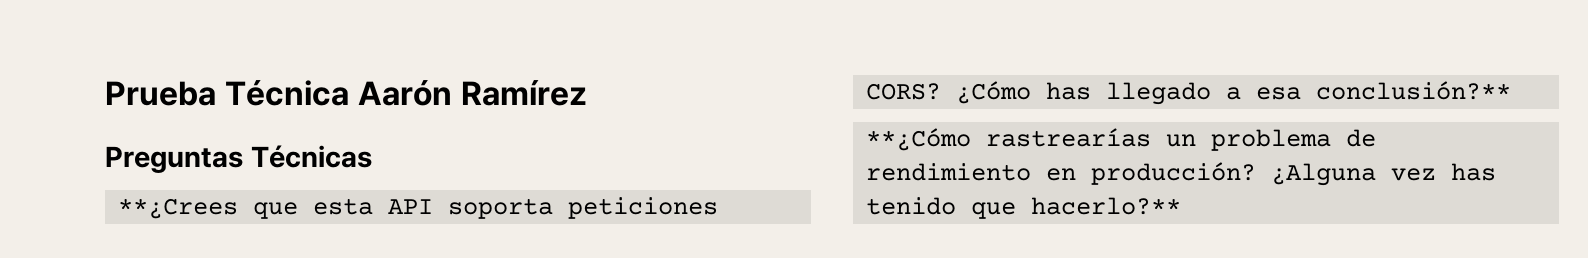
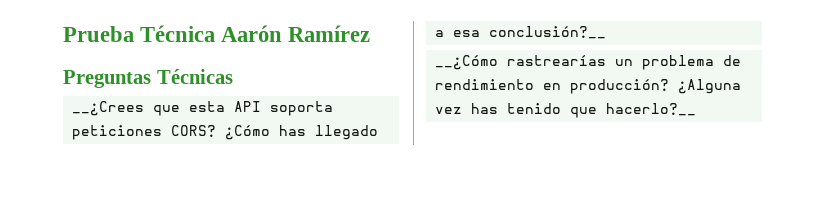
[117,198,238,219] **¿Crees -> [72,101,144,116] __¿Crees
[1315,81,1511,100] [865,128,971,151] conclusión?** // **¿Cómo -> [489,26,606,39] [435,55,498,70] conclusión?__ // __¿Cómo
[1030,197,1181,215] hacerlo?** -> [606,103,696,116] hacerlo?__

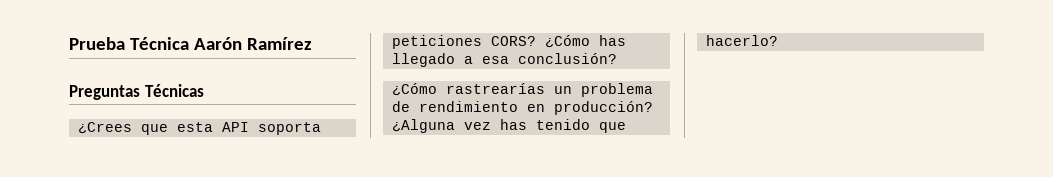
[72,101,144,116] __¿Crees -> [77,122,132,134] ¿Crees
[489,26,606,39] [435,55,498,70] conclusión?__ // __¿Cómo -> [517,53,617,64] [391,83,437,96] conclusión? // ¿Cómo
[606,103,696,116] hacerlo?__ -> [705,35,778,46] hacerlo?

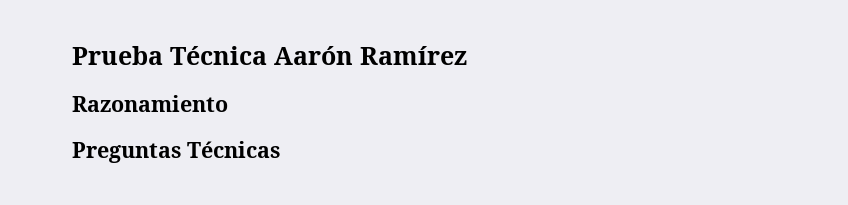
(312, 43) none -> [72,95,228,112] // Razonamiento
[77,122,321,135] [391,35,626,49] [391,53,617,67] [391,83,653,97] [391,101,653,115] [391,119,626,133] [705,35,778,46] // ¿Crees que esta API soporta peticiones CORS? ¿Cómo has llegado a esa conclusión? // ¿Cómo rastrearías un problema de rendimiento en producción? ¿Alguna vez has tenido que hacerlo? -> (280, 149) none

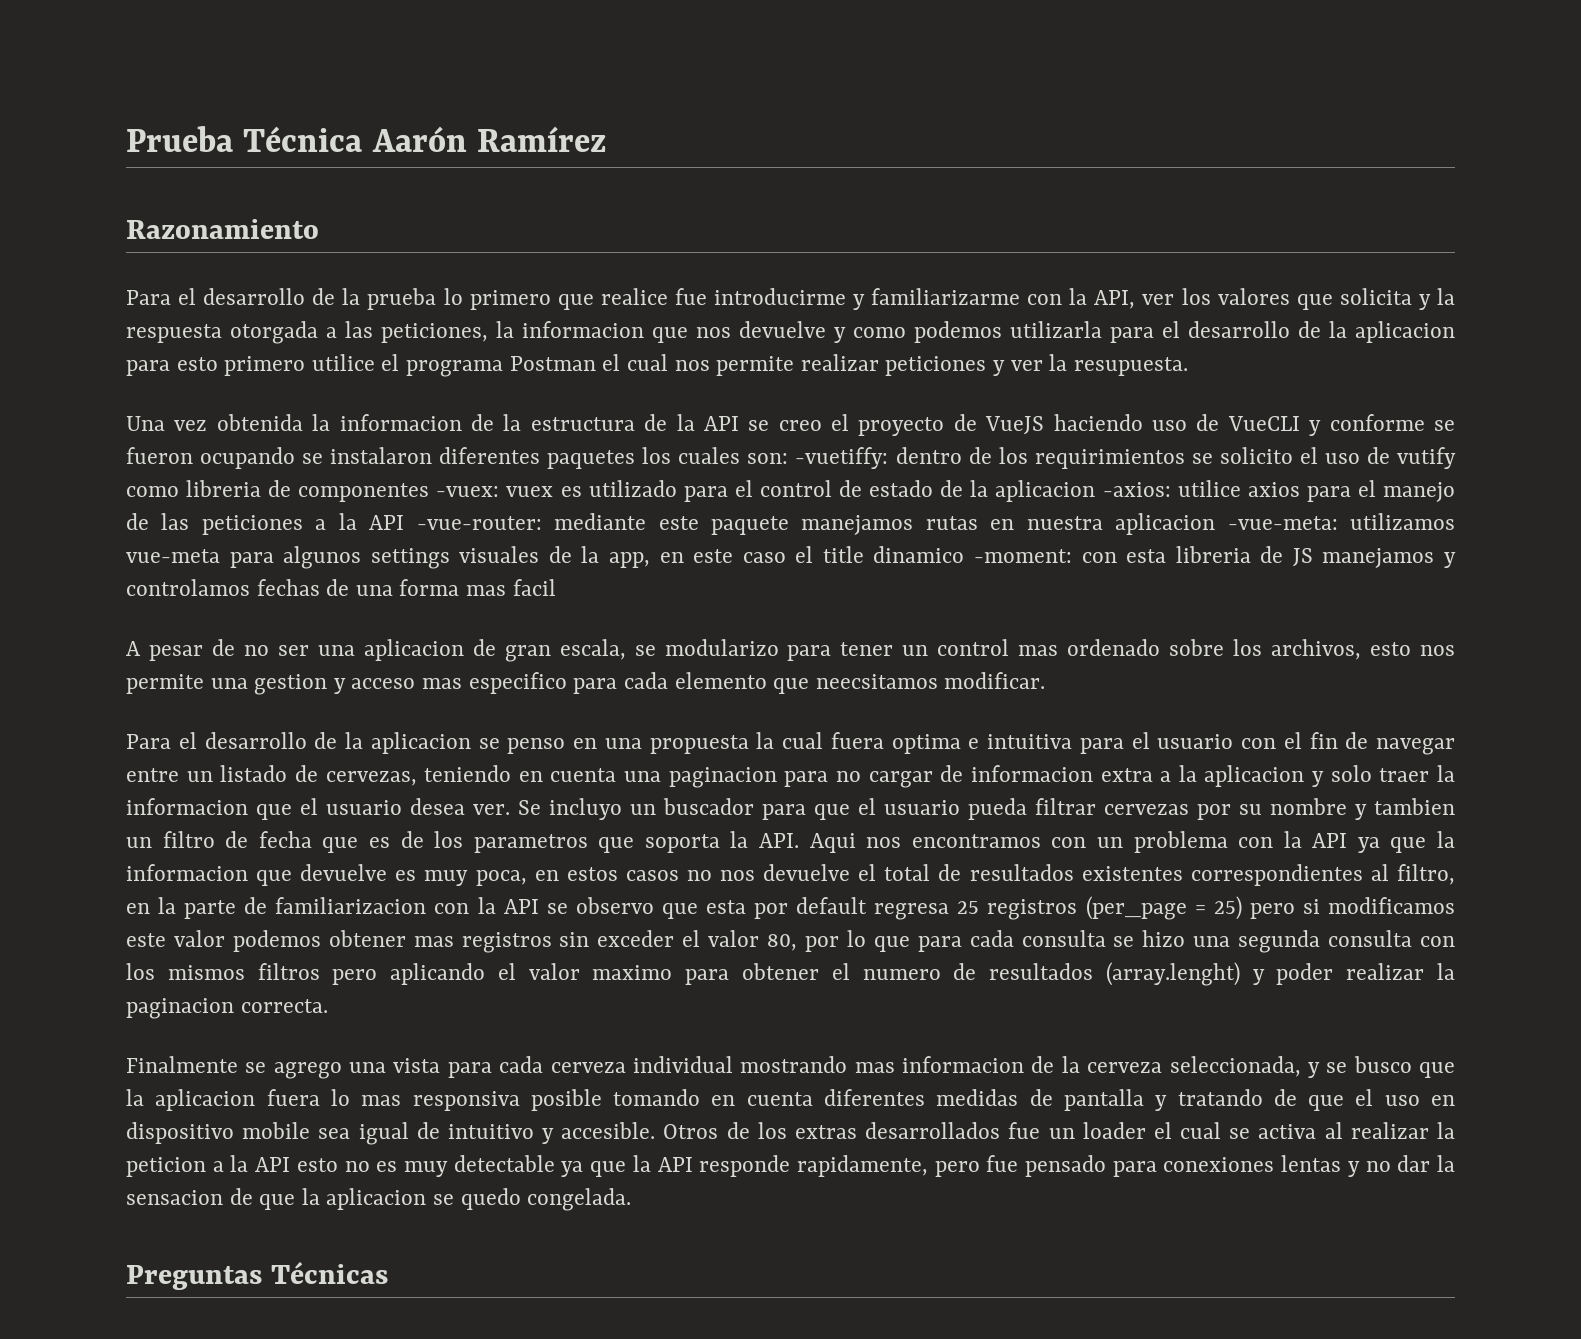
(228, 103) none -> [126,288,1456,310] [126,321,1455,344] [126,354,1188,377] [126,414,1455,436] [126,447,1456,469] [126,480,1455,502] [126,513,1455,535] [126,546,1457,569] [126,579,556,596] [126,639,1456,662] [126,672,1046,695] [126,732,1455,755] [126,765,1456,788] [126,798,1455,820] [126,831,1455,853] [126,864,1456,886] [126,896,1455,920] [126,930,1455,953] [126,962,1456,986] [126,998,328,1019] [126,1056,1456,1079] [126,1089,1455,1111] [126,1122,1455,1145] [126,1155,1455,1177] [126,1188,632,1211] // Para el desarrollo de la prueba lo primero que realice fue introducirme y familiarizarme con la API, ver los valores que solicita y la respuesta otorgada a las peticiones, la informacion que nos devuelve y como podemos utilizarla para el desarrollo de la aplicacion para esto primero utilice el programa Postman el cual nos permite realizar peticiones y ver la resupuesta. // Una vez obtenida la informacion de la estructura de la API se creo el proyecto de VueJS haciendo uso de VueCLI y conforme se fueron ocupando se instalaron diferentes paquetes los cuales son: -vuetiffy: dentro de los requirimientos se solicito el uso de vutify como libreria de componentes -vuex: vuex es utilizado para el control de estado de la aplicacion -axios: utilice axios para el manejo de las peticiones a la API -vue-router: mediante este paquete manejamos rutas en nuestra aplicacion -vue-meta: utilizamos vue-meta para algunos settings visuales de la app, en este caso el title dinamico -moment: con esta libreria de JS manejamos y controlamos fechas de una forma mas facil // A pesar de no ser una aplicacion de gran escala, se modularizo para tener un control mas ordenado sobre los archivos, esto nos permite una gestion y acceso mas especifico para cada elemento que neecsitamos modificar. // Para el desarrollo de la aplicacion se penso en una propuesta la cual fuera optima e intuitiva para el usuario con el fin de navegar entre un listado de cervezas, teniendo en cuenta una paginacion para no cargar de informacion extra a la aplicacion y solo traer la informacion que el usuario desea ver. Se incluyo un buscador para que el usuario pueda filtrar cervezas por su nombre y tambien un filtro de fecha que es de los parametros que soporta la API. Aqui nos encontramos con un problema con la API ya que la informacion que devuelve es muy poca, en estos casos no nos devuelve el total de resultados existentes correspondientes al filtro, en la parte de familiarizacion con la API se observo que esta por default regresa 25 registros (per_page = 25) pero si modificamos este valor podemos obtener mas registros sin exceder el valor 80, por lo que para cada consulta se hizo una segunda consulta con los mismos filtros pero aplicando el valor maximo para obtener el numero de resultados (array.lenght) y poder realizar la paginacion correcta. // Finalmente se agrego una vista para cada cerveza individual mostrando mas informacion de la cerveza seleccionada, y se busco que la aplicacion fuera lo mas responsiva posible tomando en cuenta diferentes medidas de pantalla y tratando de que el uso en dispositivo mobile sea igual de intuitivo y accesible. Otros de los extras desarrollados fue un loader el cual se activa al realizar la peticion a la API esto no es muy detectable ya que la API responde rapidamente, pero fue pensado para conexiones lentas y no dar la sensacion de que la aplicacion se quedo congelada.

